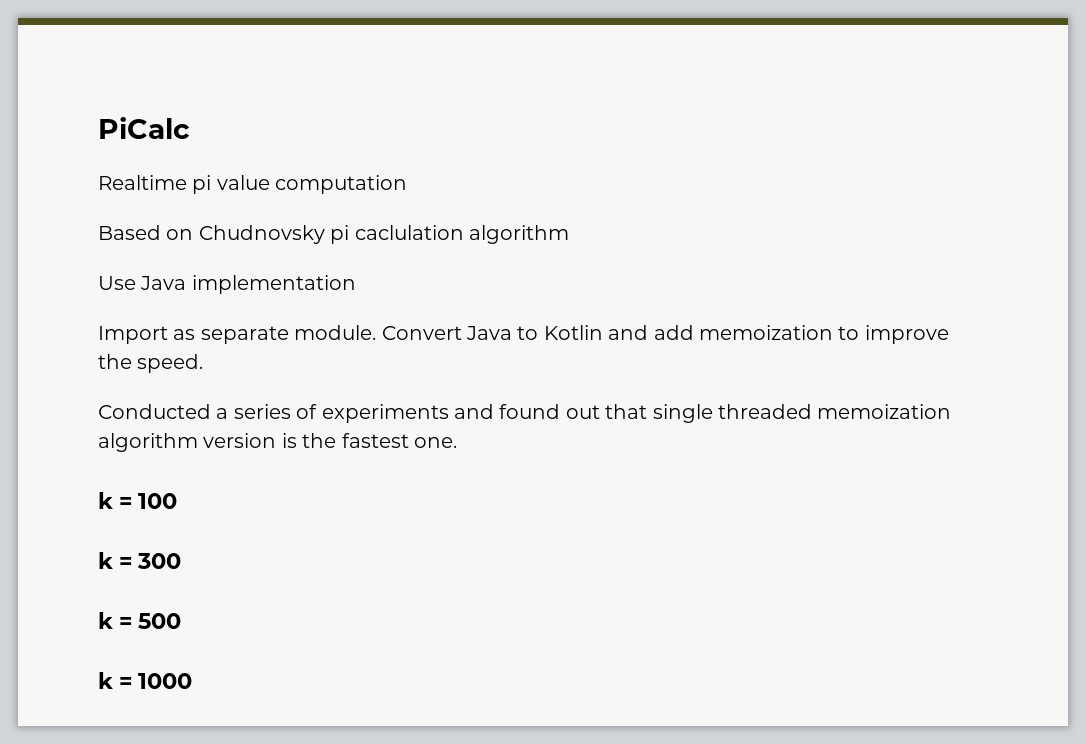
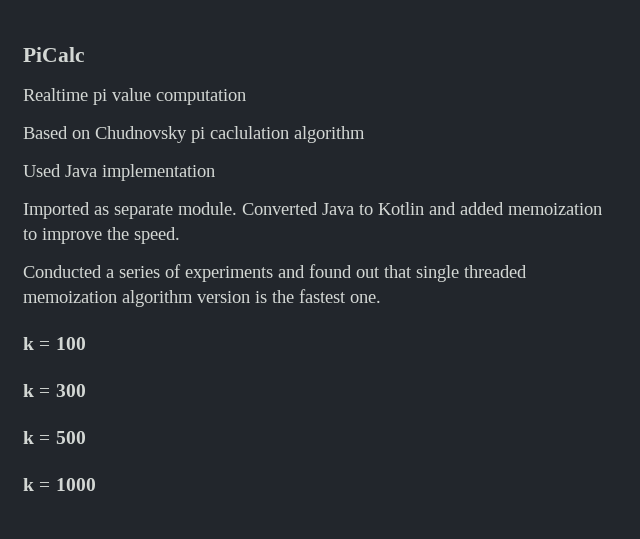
[98,276,136,290] Use -> [23,164,61,177] Used
[98,326,168,344] Import -> [23,202,90,219] Imported
[381,326,462,340] Convert -> [242,202,318,215] Converted
[653,325,694,340] add -> [460,202,504,215] added

